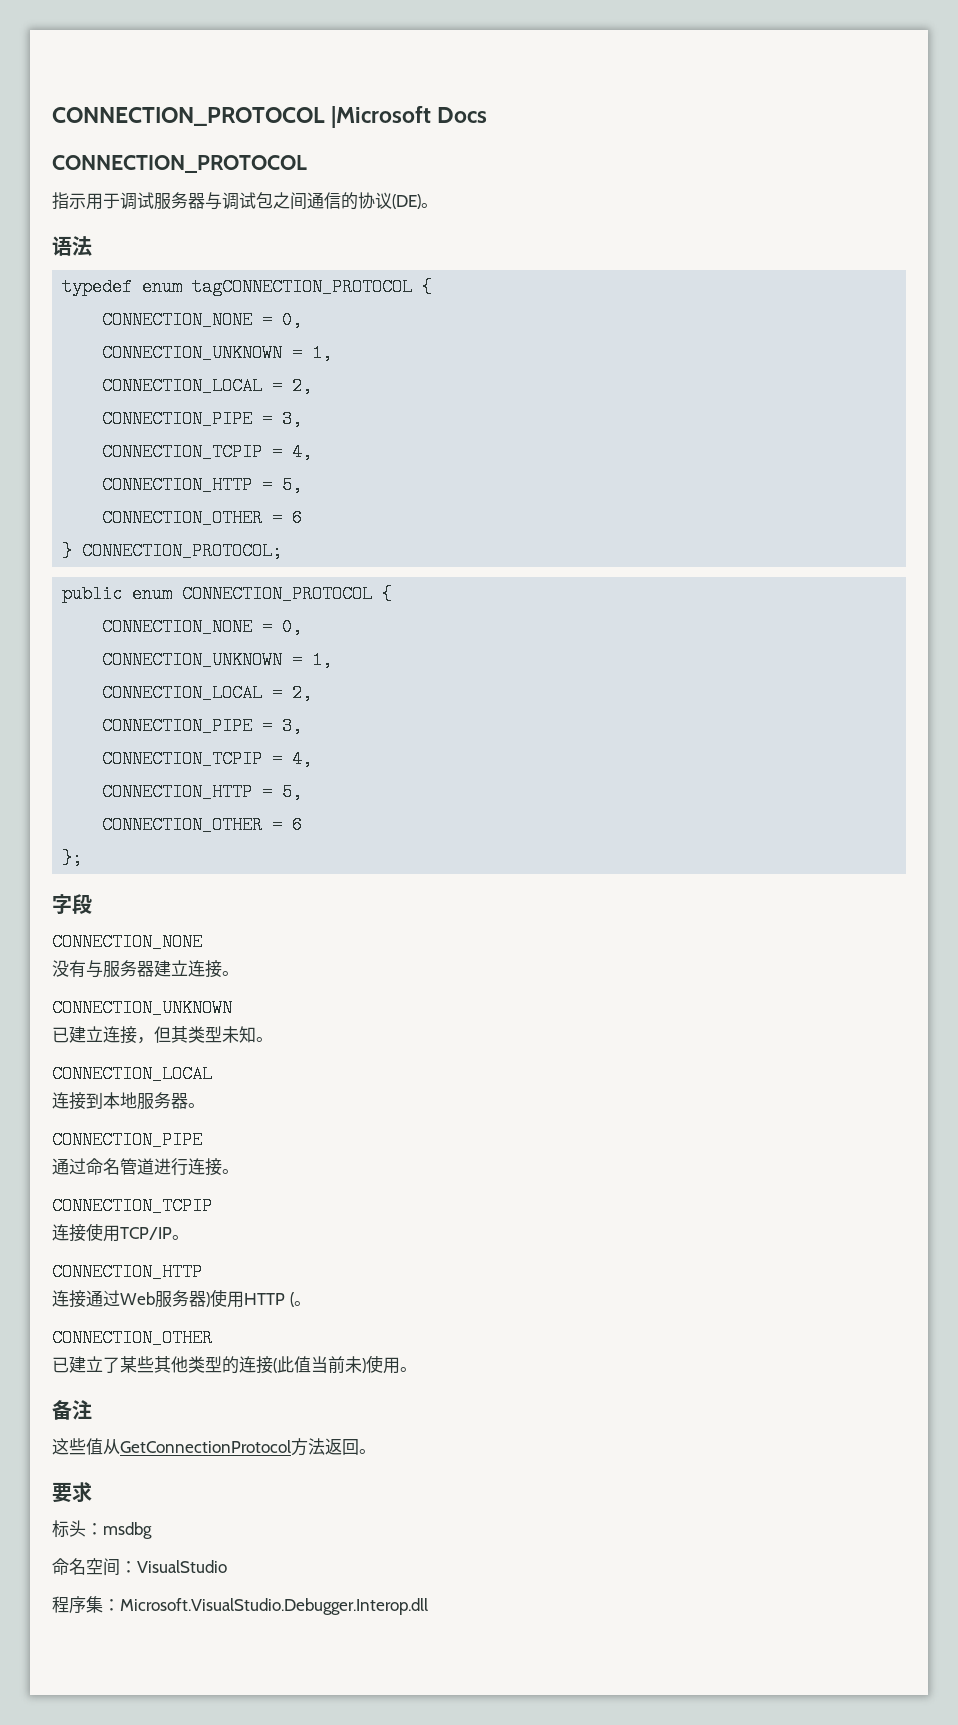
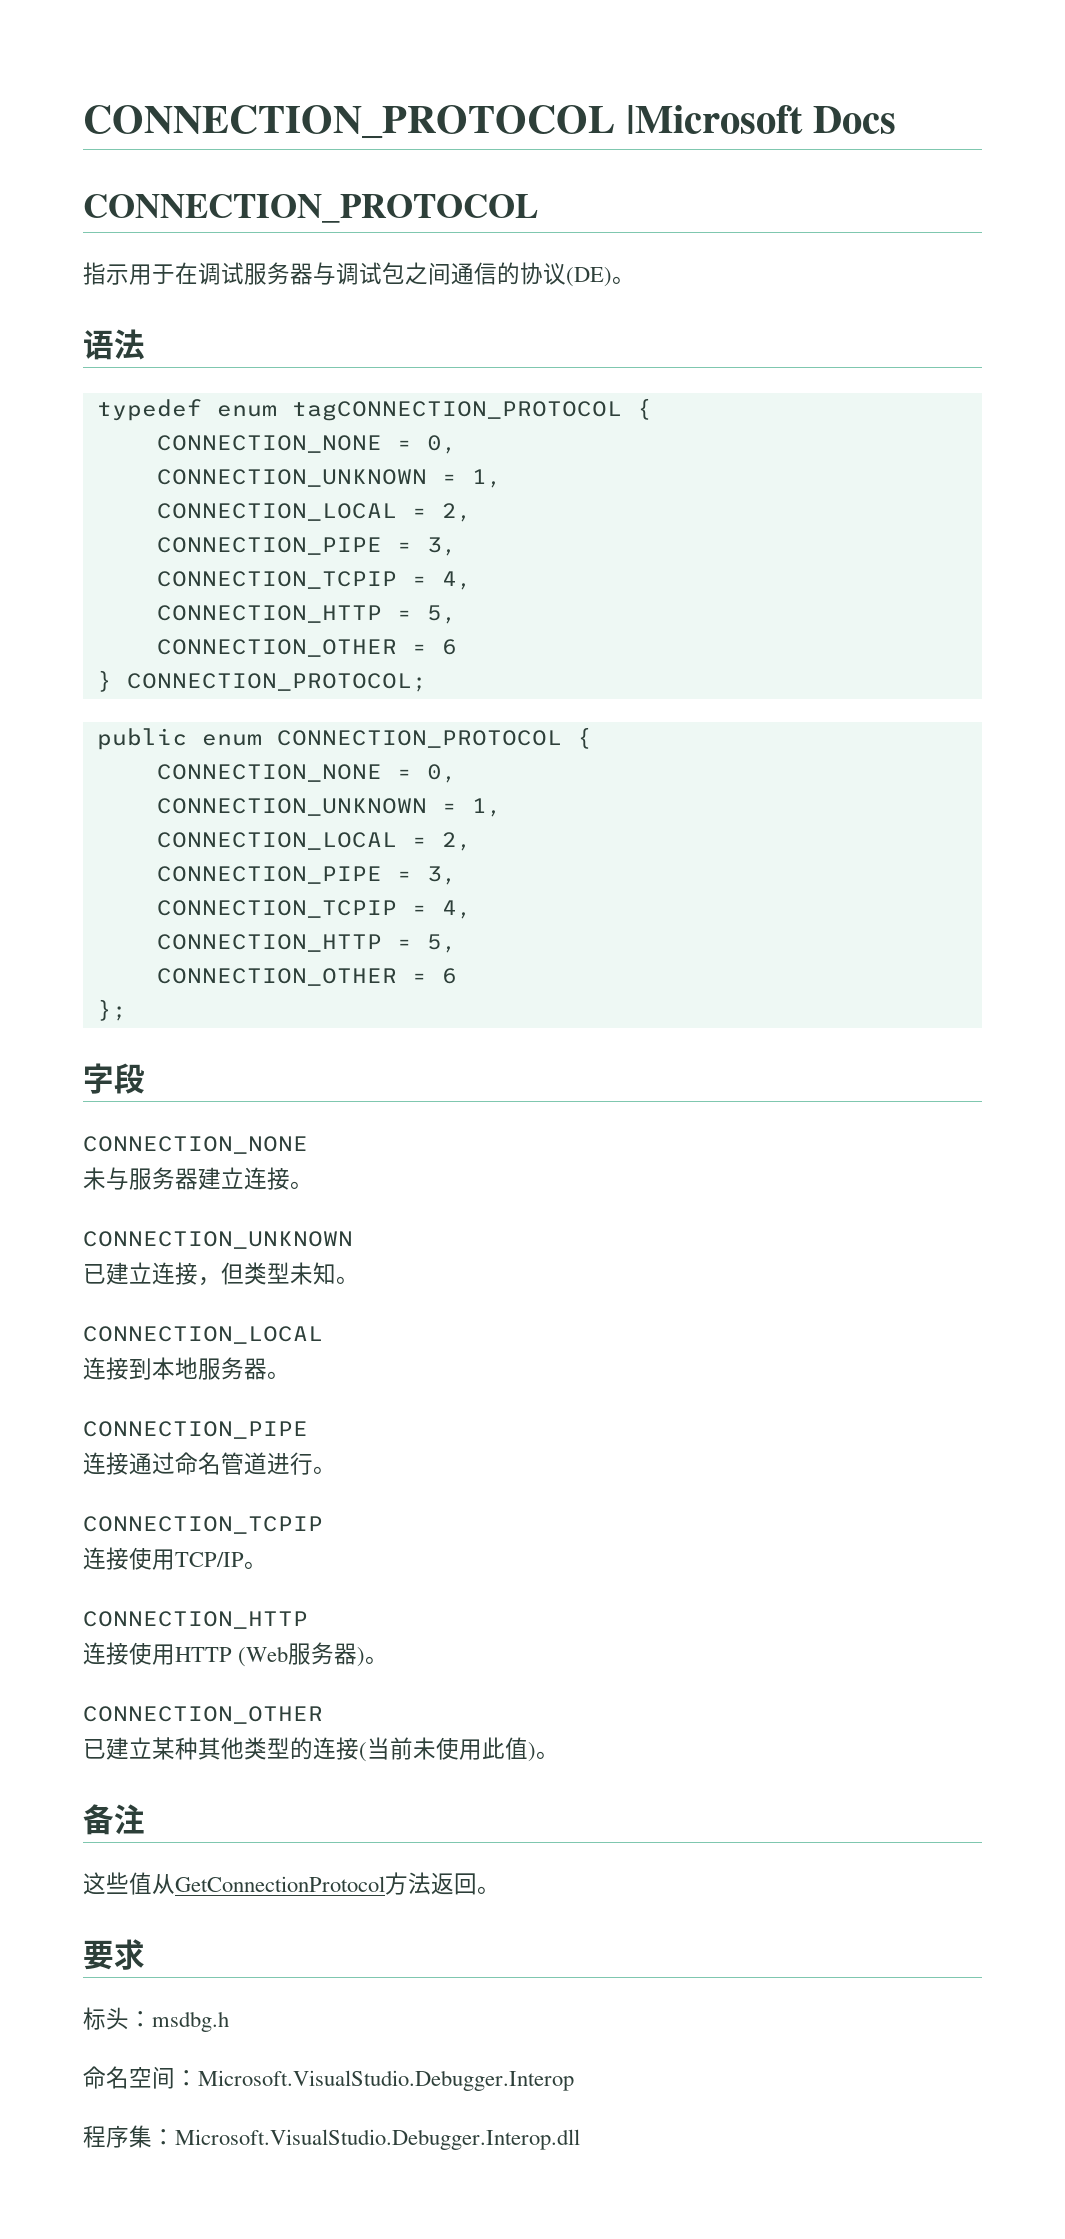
(120, 201) none -> [175,262,198,285] 在
[52,960,86,978] 没有 -> [83,1167,106,1190] 未
[171,1026,188,1043] 其 -> (244, 1273) none
(202, 1140) none -> [83,1452,129,1475] 连接
[188,1158,222,1176] 连接 -> (313, 1463) none
[86,1289,295,1308] 通过Web服务器)使用HTTP ( -> [129,1642,366,1667] 使用HTTP (Web服务器)
[103,1356,154,1373] 了某些 -> [152,1737,198,1760] 某种
[277,1355,400,1374] 此值当前未)使用 -> [367,1737,536,1762] 当前未使用此值)
[103,1522,152,1539] msdbg -> [152,2011,229,2032] msdbg.h
[137,1560,227,1573] VisualStudio -> [198,2070,574,2091] Microsoft.VisualStudio.Debugger.Interop

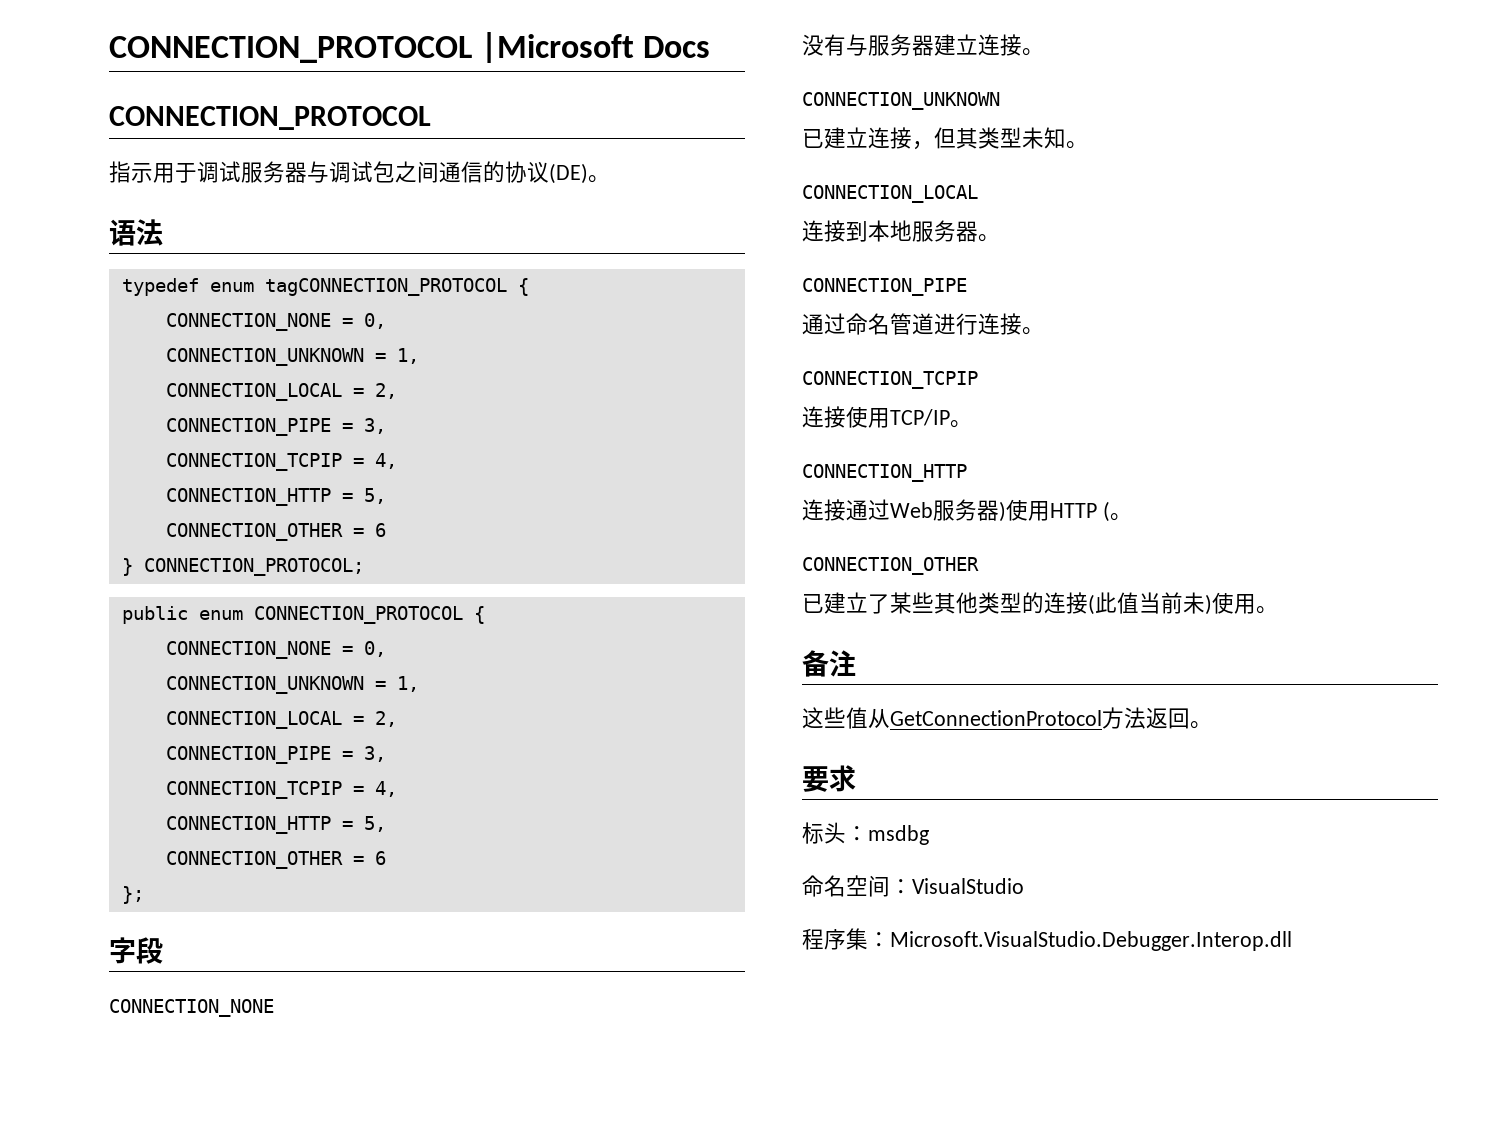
[175,262,198,285] 在 -> (197, 173) none
[83,1167,106,1190] 未 -> [802,34,846,56] 没有
(244, 1273) none -> [956,128,978,149] 其
[83,1452,129,1475] 连接 -> (967, 287) none
(313, 1463) none -> [978,313,1022,335] 连接
[129,1642,366,1667] 使用HTTP (Web服务器) -> [846,499,1110,522] 通过Web服务器)使用HTTP (
[152,1737,198,1760] 某种 -> [868,592,934,614] 了某些
[367,1737,536,1762] 当前未使用此值) -> [1095,592,1256,615] 此值当前未)使用
[152,2011,229,2032] msdbg.h -> [868,825,929,845] msdbg
[198,2070,574,2091] Microsoft.VisualStudio.Debugger.Interop -> [912,878,1024,894] VisualStudio

